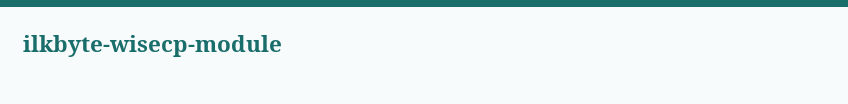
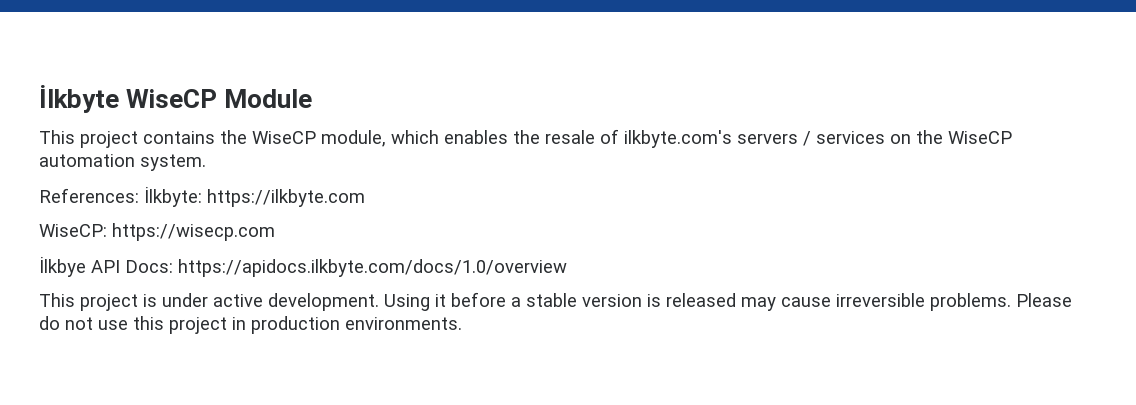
[23,35,282,57] ilkbyte-wisecp-module -> [39,85,313,113] [39,129,1012,148] [39,154,206,171] [39,186,365,207] [39,223,275,241] [39,256,567,277] [39,292,1072,311] [39,316,462,334] İlkbyte WiseCP Module // This project contains the WiseCP module, which enables the resale of ilkbyte.com's servers / services on the WiseCP automation system. // References: İlkbyte: https://ilkbyte.com // WiseCP: https://wisecp.com // İlkbye API Docs: https://apidocs.ilkbyte.com/docs/1.0/overview // This project is under active development. Using it before a stable version is released may cause irreversible problems. Please do not use this project in production environments.

